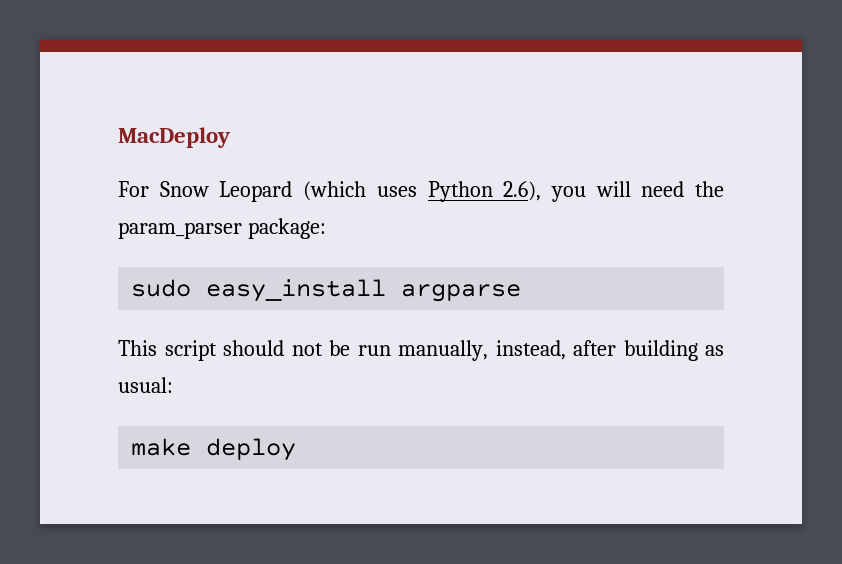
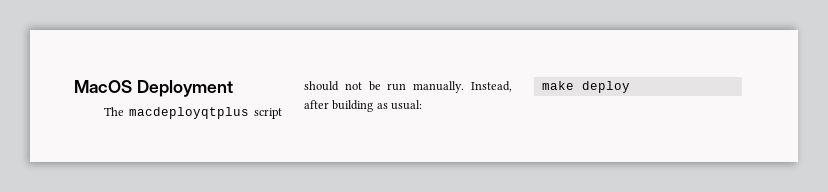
[118,127,230,148] [118,181,724,202] [118,218,326,239] [131,279,522,302] [118,340,157,356] MacDeploy // For Snow Leopard (which uses Python 2.6), you will need the param_parser package: // sudo easy_install argparse // This -> [74,80,233,97] [103,107,249,119] MacOS Deployment // The macdeployqtplus
[398,340,566,361] manually, instead, -> [413,81,512,93] manually. Instead,

